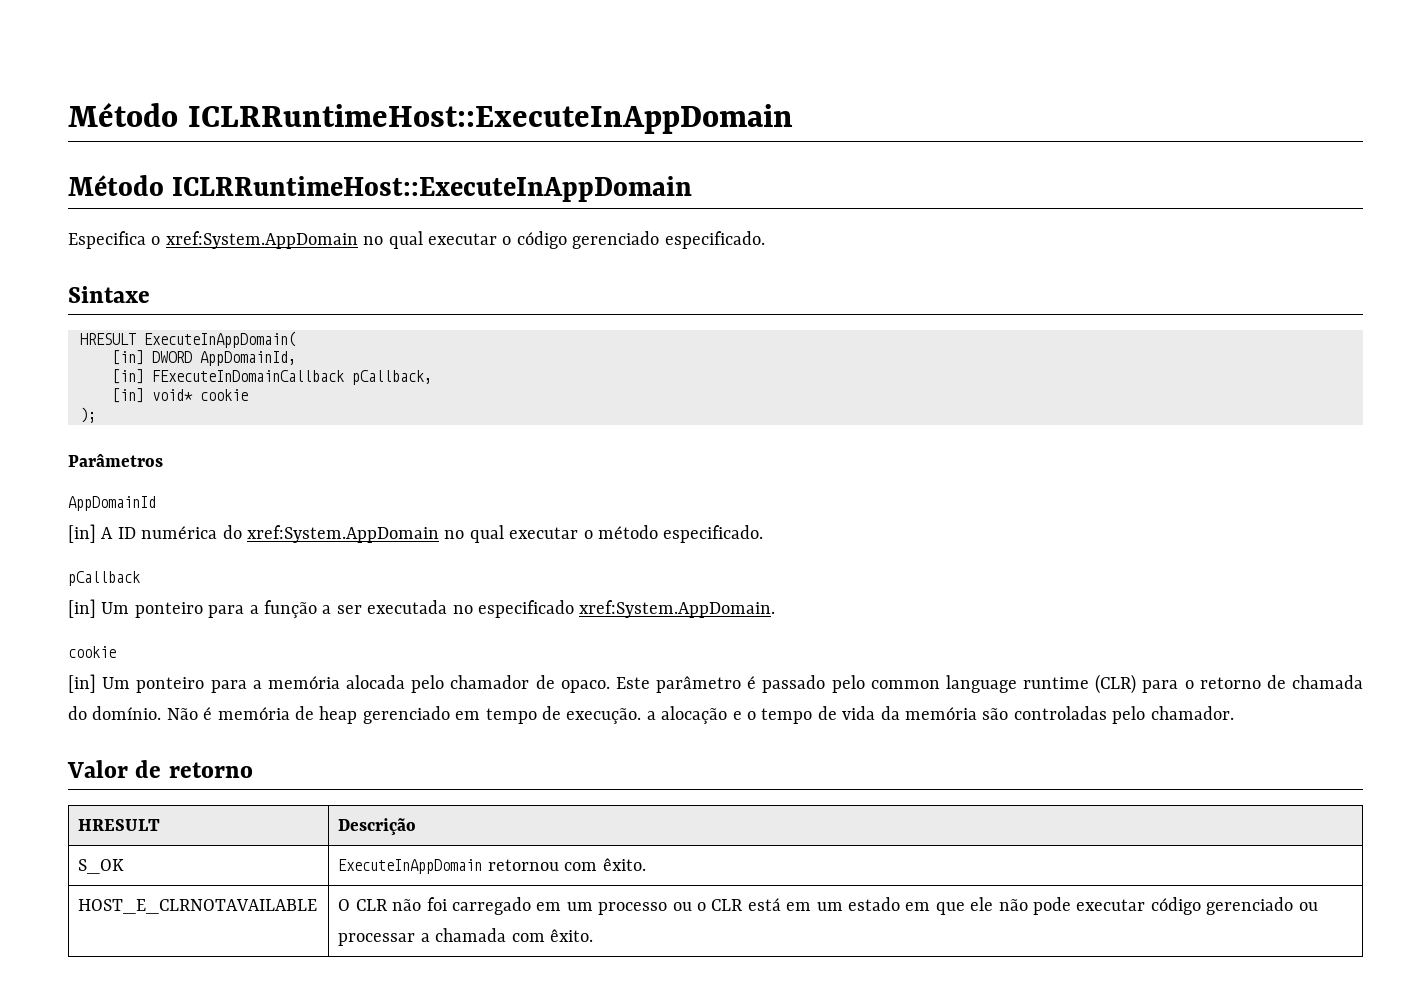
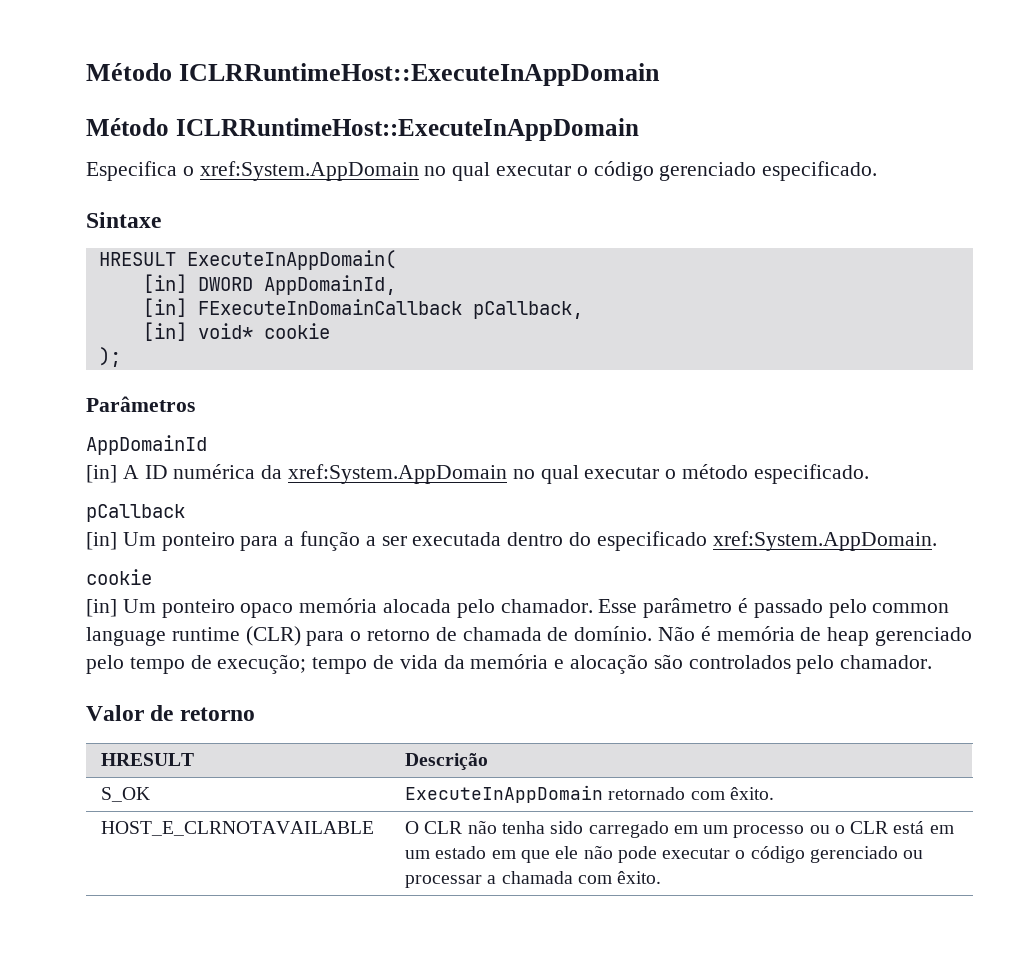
[222,525,242,539] do -> [261,465,283,479] da
[452,605,473,614] no -> [507,532,592,546] dentro do
[210,680,262,693] para a -> [240,603,294,618] opaco
[450,675,650,693] chamador de opaco. Este -> [500,599,638,613] chamador. Esse
[68,706,87,720] do -> [547,627,569,641] de
[455,706,756,724] em tempo de execução. a alocação e o -> [86,654,307,674] pelo tempo de execução;
[982,706,1107,720] são controladas -> [554,654,791,674] e alocação são controlados
[487,859,559,871] retornou -> [608,787,686,800] retornado
[426,897,447,911] foi -> [501,821,584,834] tenha sido
(1146, 905) none -> [735,850,746,859] o

